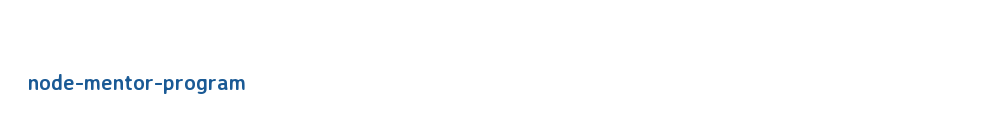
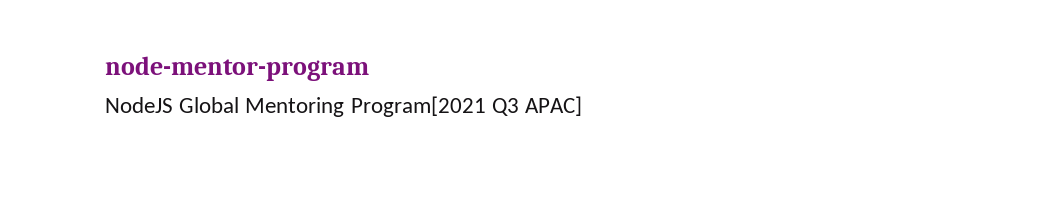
(246, 84) none -> [105,96,583,117] // NodeJS Global Mentoring Program[2021 Q3 APAC]

